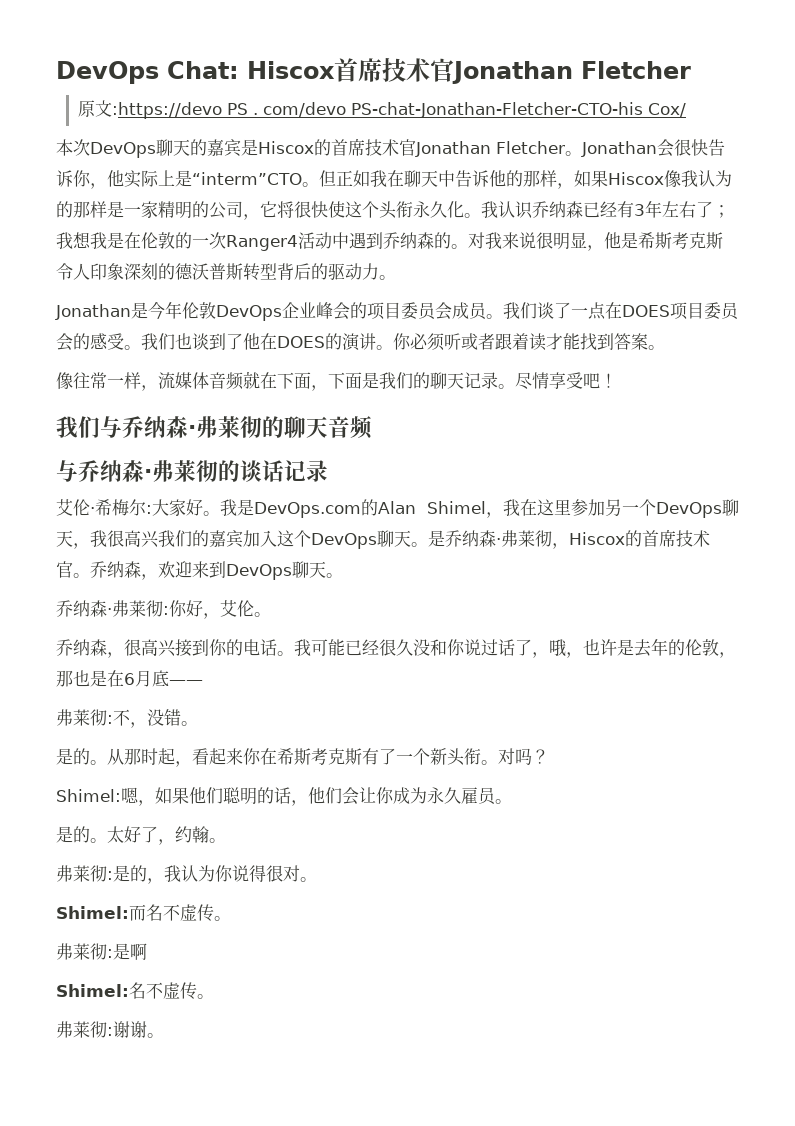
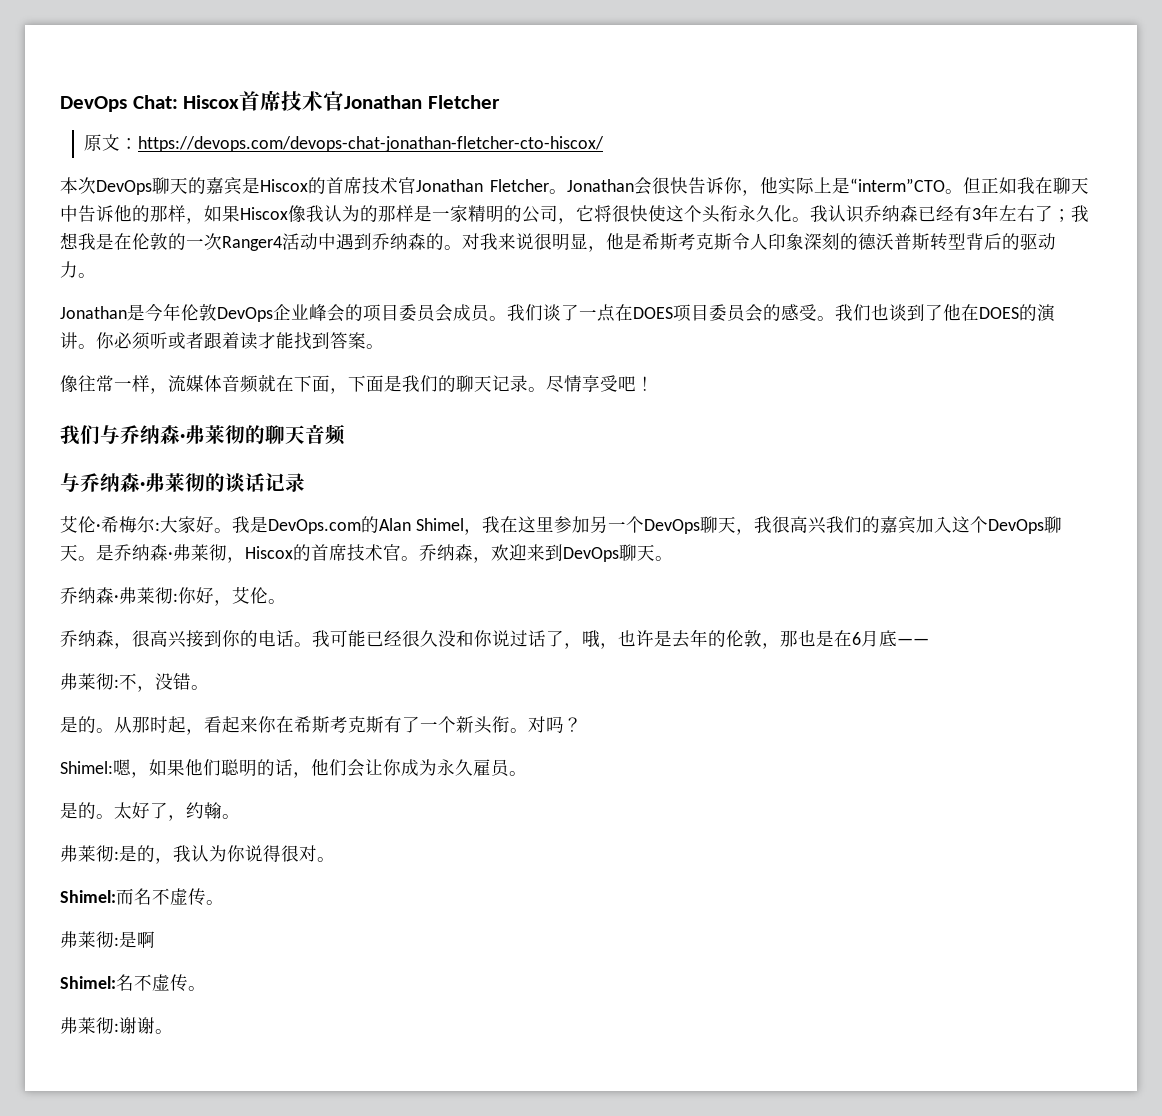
[112,102,687,119] :https://devo PS . com/devo PS-chat-Jonathan-Fletcher-CTO-his Cox/ -> [119,136,604,152] ：https://devops.com/devops-chat-jonathan-fletcher-cto-hiscox/

